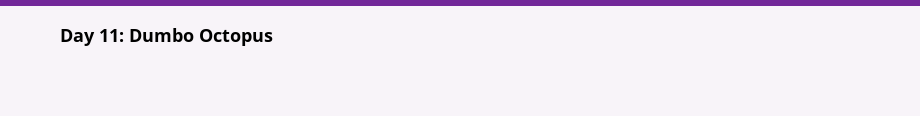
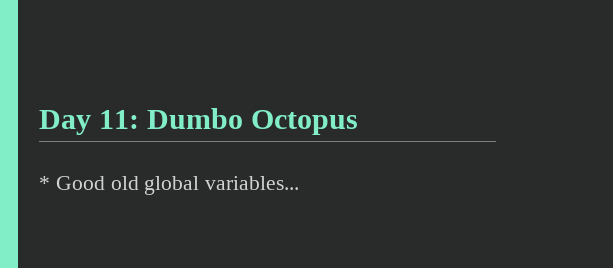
(273, 37) none -> [39,176,300,195] // * Good old global variables...

